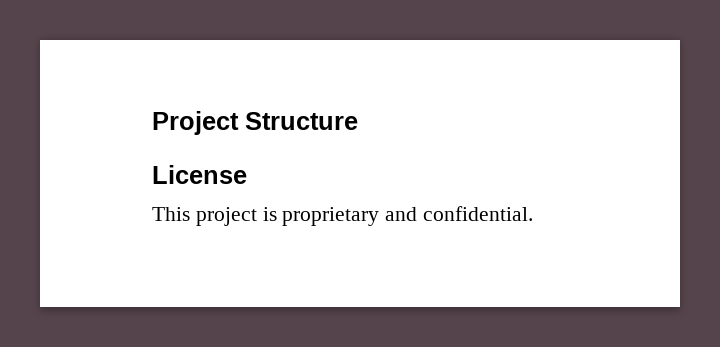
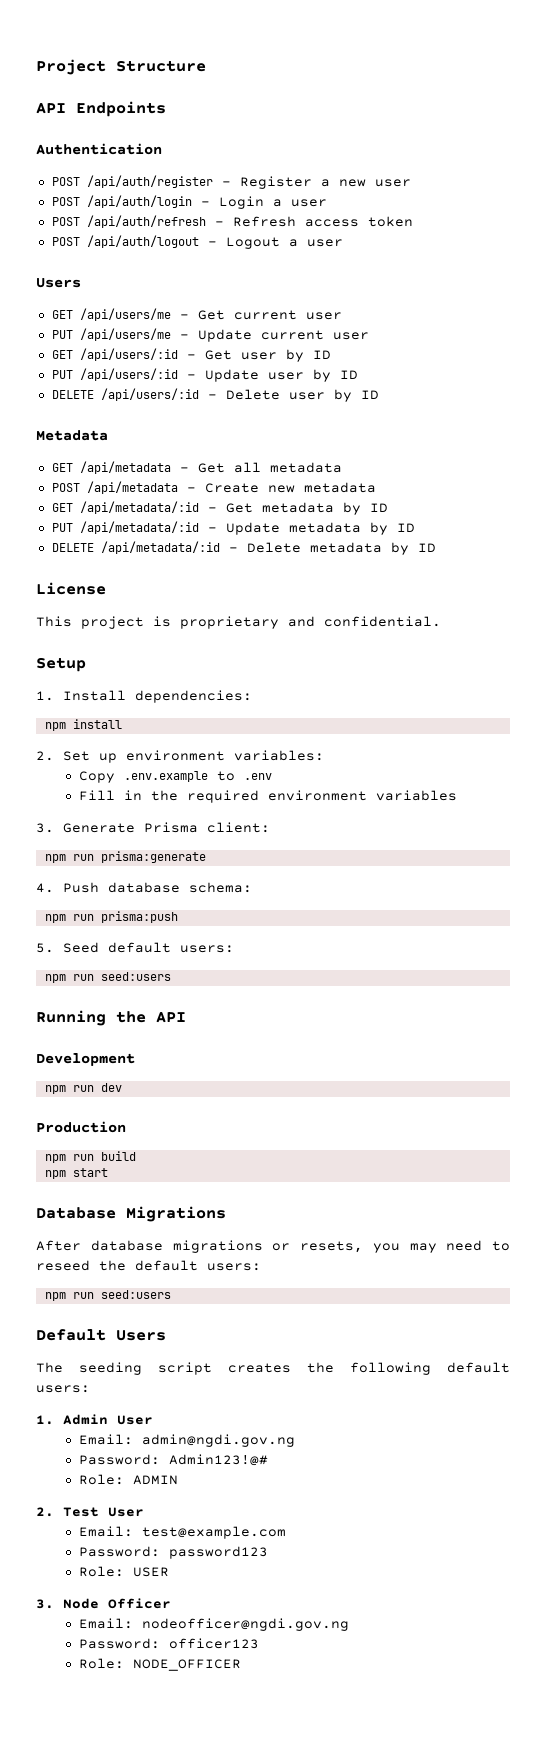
(358, 121) none -> [36,101,166,117] [36,143,162,155] [51,175,411,189] [51,195,327,209] [51,215,413,228] [51,235,343,249] [36,278,81,288] [51,308,342,321] [51,328,369,342] [51,348,331,362] [51,368,358,382] [51,388,379,402] [36,430,108,441] [51,461,342,474] [51,481,376,494] [51,501,388,515] [51,521,415,535] [51,541,436,555] // API Endpoints // Authentication // POST /api/auth/register - Register a new user // POST /api/auth/login - Login a user // POST /api/auth/refresh - Refresh access token // POST /api/auth/logout - Logout a user // Users // GET /api/users/me - Get current user // PUT /api/users/me - Update current user // GET /api/users/:id - Get user by ID // PUT /api/users/:id - Update user by ID // DELETE /api/users/:id - Delete user by ID // Metadata // GET /api/metadata - Get all metadata // POST /api/metadata - Create new metadata // GET /api/metadata/:id - Get metadata by ID // PUT /api/metadata/:id - Update metadata by ID // DELETE /api/metadata/:id - Delete metadata by ID
(534, 213) none -> [36,657,86,672] [36,690,253,703] [44,719,122,731] [36,750,325,763] [79,771,273,783] [79,790,458,803] [36,822,271,833] [44,851,206,863] [36,882,253,893] [44,911,178,923] [36,942,235,953] [44,972,171,983] [36,1010,186,1026] [36,1053,135,1066] [44,1083,122,1094] [36,1121,126,1133] [44,1151,136,1163] [44,1168,108,1179] [36,1206,226,1222] [36,1240,510,1253] [36,1260,261,1271] [44,1290,171,1301] [36,1329,166,1341] [36,1362,510,1375] [36,1385,90,1393] [36,1414,154,1425] [79,1434,296,1447] [79,1454,269,1466] [79,1474,179,1485] [36,1507,145,1517] [79,1526,287,1539] [79,1546,269,1559] [79,1566,170,1577] [36,1598,172,1609] [79,1618,350,1631] [79,1638,260,1649] [79,1658,242,1671] // Setup // 1. Install dependencies: // npm install // 2. Set up environment variables: // Copy .env.example to .env // Fill in the required environment variables // 3. Generate Prisma client: // npm run prisma:generate // 4. Push database schema: // npm run prisma:push // 5. Seed default users: // npm run seed:users // Running the API // Development // npm run dev // Production // npm run build // npm start // Database Migrations // After database migrations or resets, you may need to reseed the default users: // npm run seed:users // Default Users // The seeding script creates the following default users: // 1. Admin User // Email: admin@ngdi.gov.ng // Password: Admin123!@# // Role: ADMIN // 2. Test User // Email: test@example.com // Password: password123 // Role: USER // 3. Node Officer // Email: nodeofficer@ngdi.gov.ng // Password: officer123 // Role: NODE_OFFICER

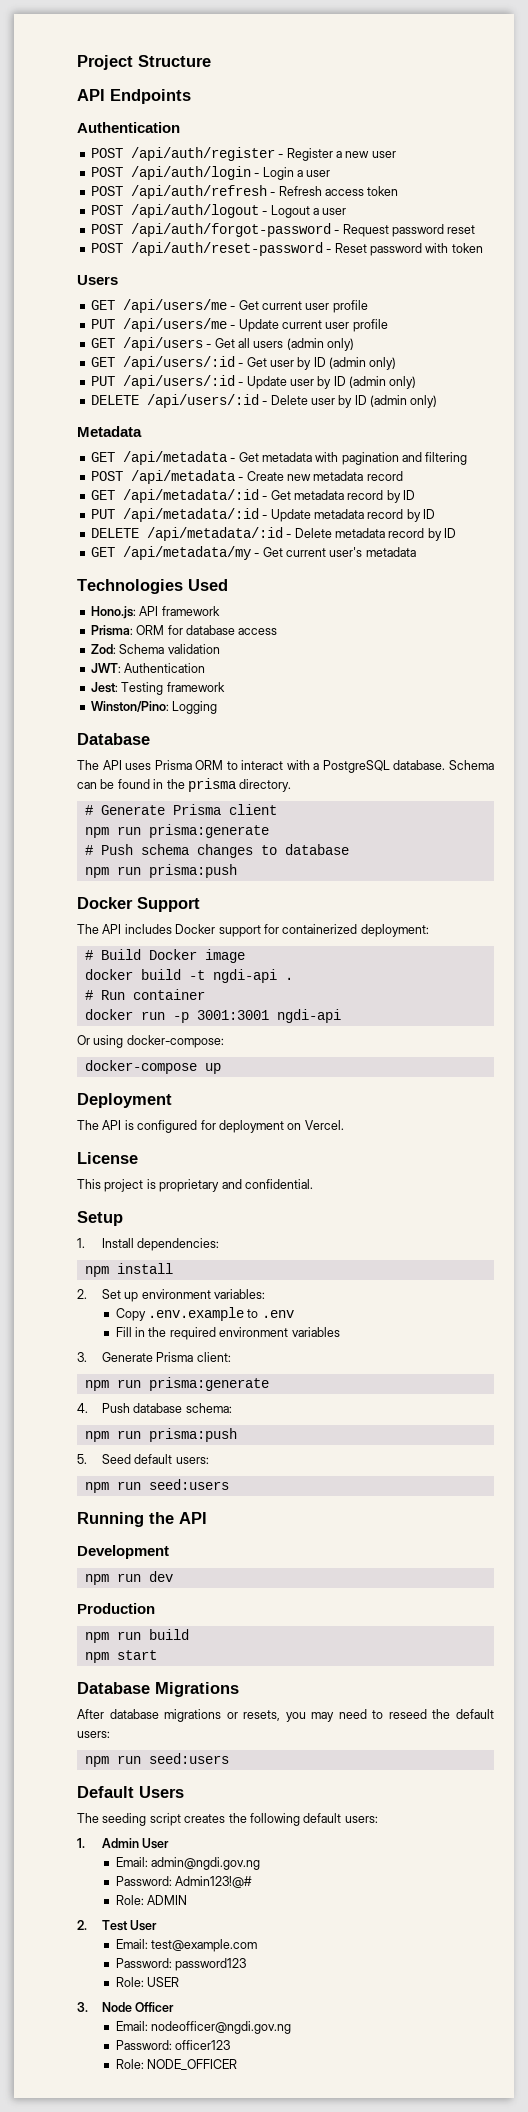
(343, 243) none -> [90,223,476,237] [90,242,483,256] // POST /api/auth/forgot-password - Request password reset // POST /api/auth/reset-password - Reset password with token
(342, 316) none -> [332,300,368,313] profile
(369, 336) none -> [352,319,388,332] [90,337,354,351] profile // GET /api/users - Get all users (admin only)
(331, 354) none -> [329,357,397,370] (admin only)
(358, 374) none -> [349,376,417,389] (admin only)
(379, 394) none -> [370,395,438,408] (admin only)
[233,462,342,473] all metadata -> [261,452,468,465] metadata with pagination and filtering
(376, 487) none -> [366,471,403,481] record
(334, 507) none -> [347,490,384,500] record
(361, 527) none -> [367,509,404,519] record
[390,542,436,555] by ID -> [388,528,456,541] [90,546,416,560] [77,579,228,594] [90,606,220,619] [90,625,278,636] [90,644,220,654] [90,663,206,673] [90,682,225,695] [90,701,218,714] [77,733,150,745] [77,760,494,773] [77,778,292,792] [84,804,277,815] [84,824,269,838] [84,844,349,858] [84,864,237,878] [77,897,200,912] [77,924,429,937] [84,949,245,963] [84,969,293,983] [84,989,205,1000] [84,1009,341,1023] [77,1035,224,1048] [84,1060,221,1074] [77,1093,172,1108] [77,1120,344,1133] record by ID // GET /api/metadata/my - Get current user's metadata // Technologies Used // Hono.js: API framework // Prisma: ORM for database access // Zod: Schema validation // JWT: Authentication // Jest: Testing framework // Winston/Pino: Logging // Database // The API uses Prisma ORM to interact with a PostgreSQL database. Schema can be found in the prisma directory. // # Generate Prisma client // npm run prisma:generate // # Push schema changes to database // npm run prisma:push // Docker Support // The API includes Docker support for containerized deployment: // # Build Docker image // docker build -t ngdi-api . // # Run container // docker run -p 3001:3001 ngdi-api // Or using docker-compose: // docker-compose up // Deployment // The API is configured for deployment on Vercel.

